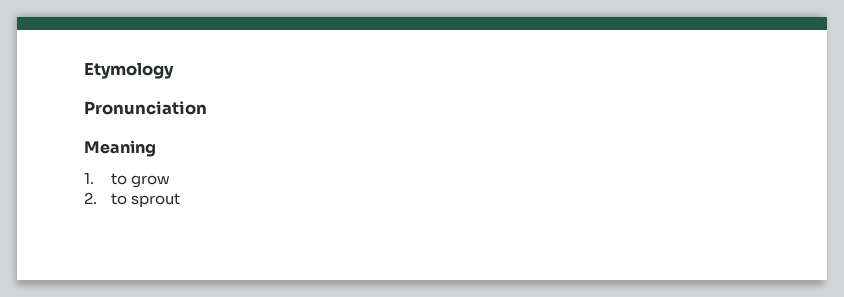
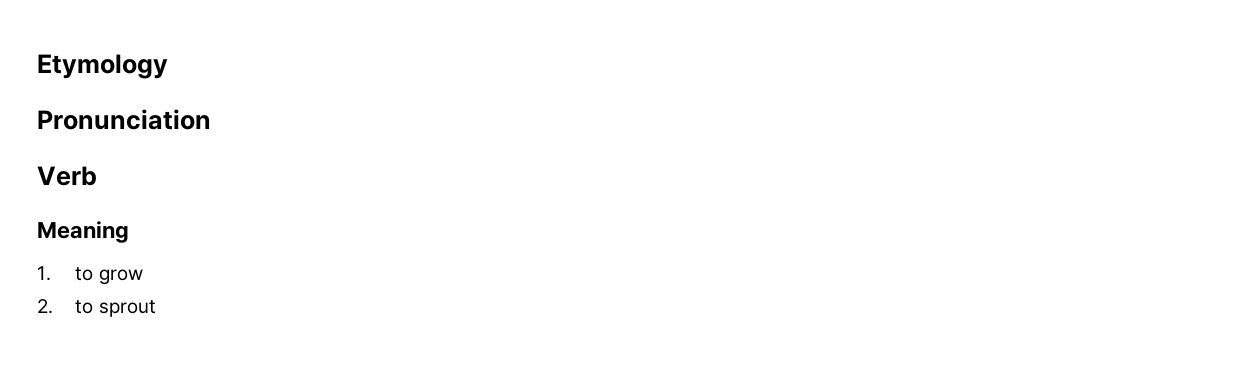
(207, 108) none -> [37,166,97,186] // Verb

